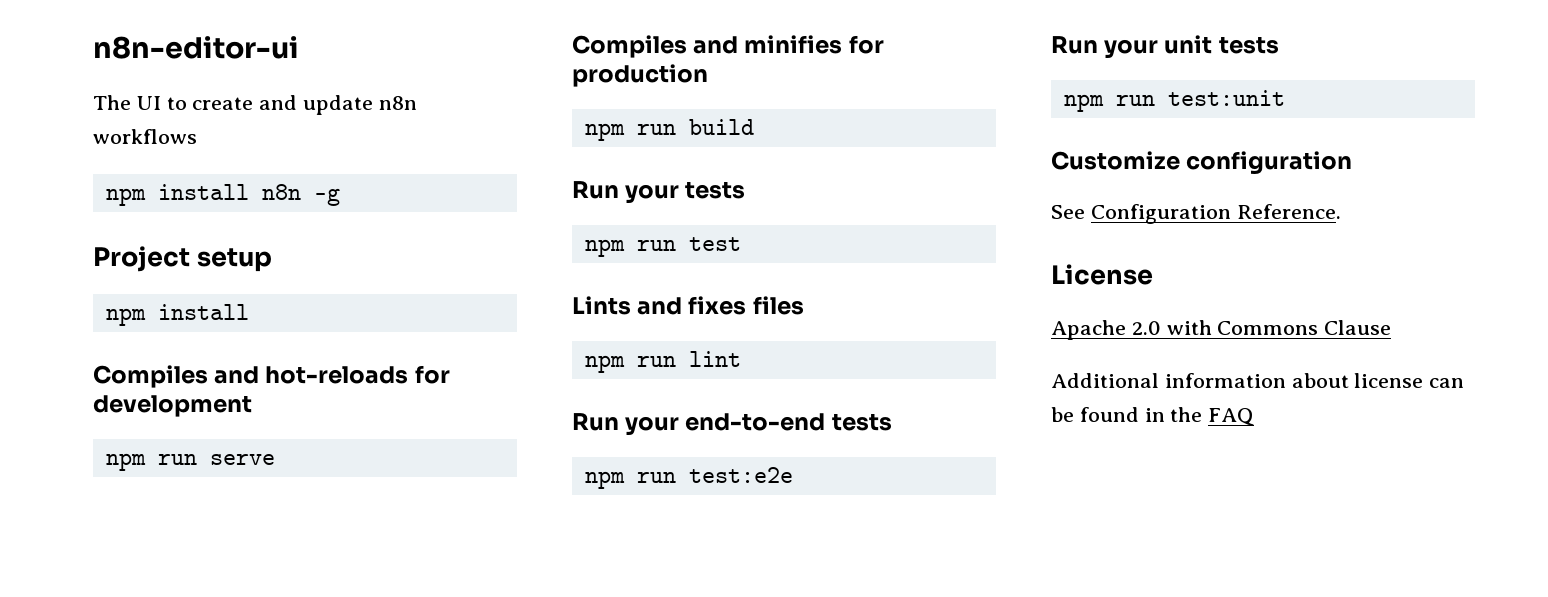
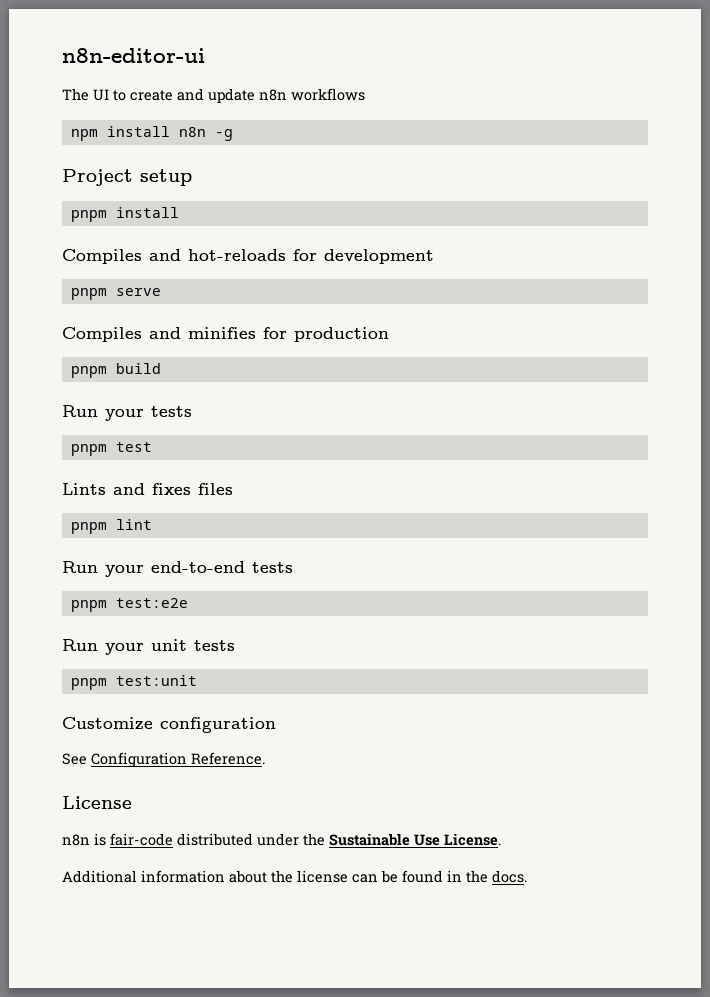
[105,308,146,326] npm -> [70,210,107,222] pnpm
[105,453,197,471] npm run -> [70,288,107,300] pnpm
[584,123,676,141] npm run -> [70,366,107,378] pnpm
[584,239,676,257] npm run -> [70,444,107,456] pnpm
[584,355,676,373] npm run -> [70,522,107,534] pnpm
[584,471,676,489] npm run -> [70,600,107,612] pnpm
[1063,94,1155,112] npm run -> [70,678,107,690] pnpm
[1051,320,1392,340] Apache 2.0 with Commons Clause -> [62,833,501,846] n8n is fair-code distributed under the Sustainable Use License.
(1349, 380) none -> [271,870,293,883] the
[1208,408,1255,426] FAQ -> [492,870,527,883] docs.

